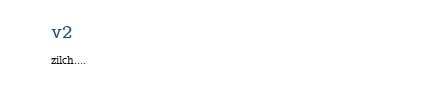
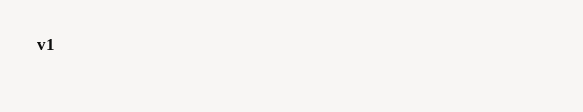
[51,26,72,38] [51,56,86,64] v2 // zilch.... -> [37,39,55,50] v1

